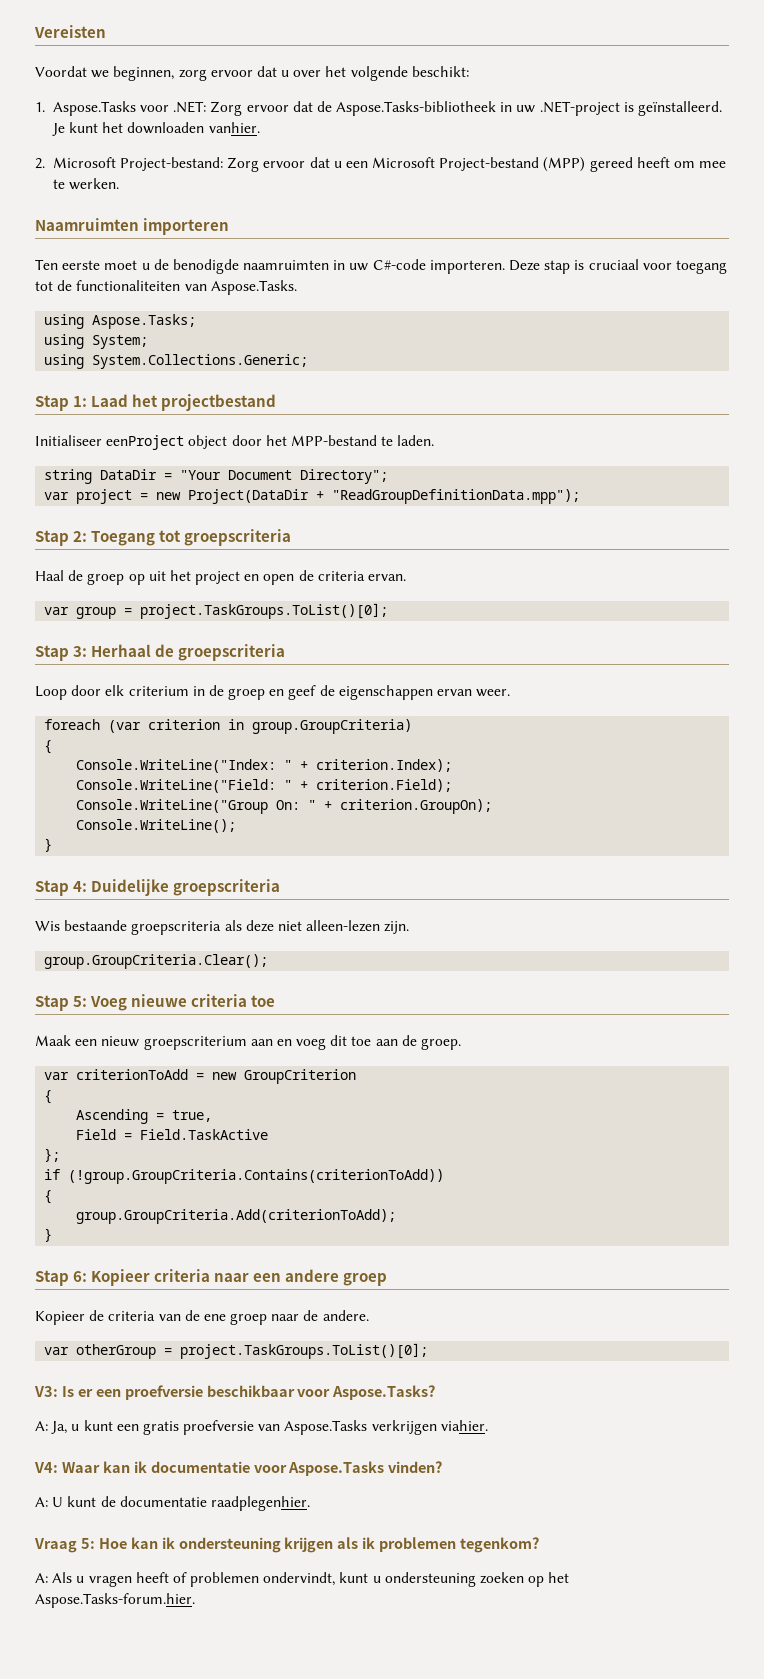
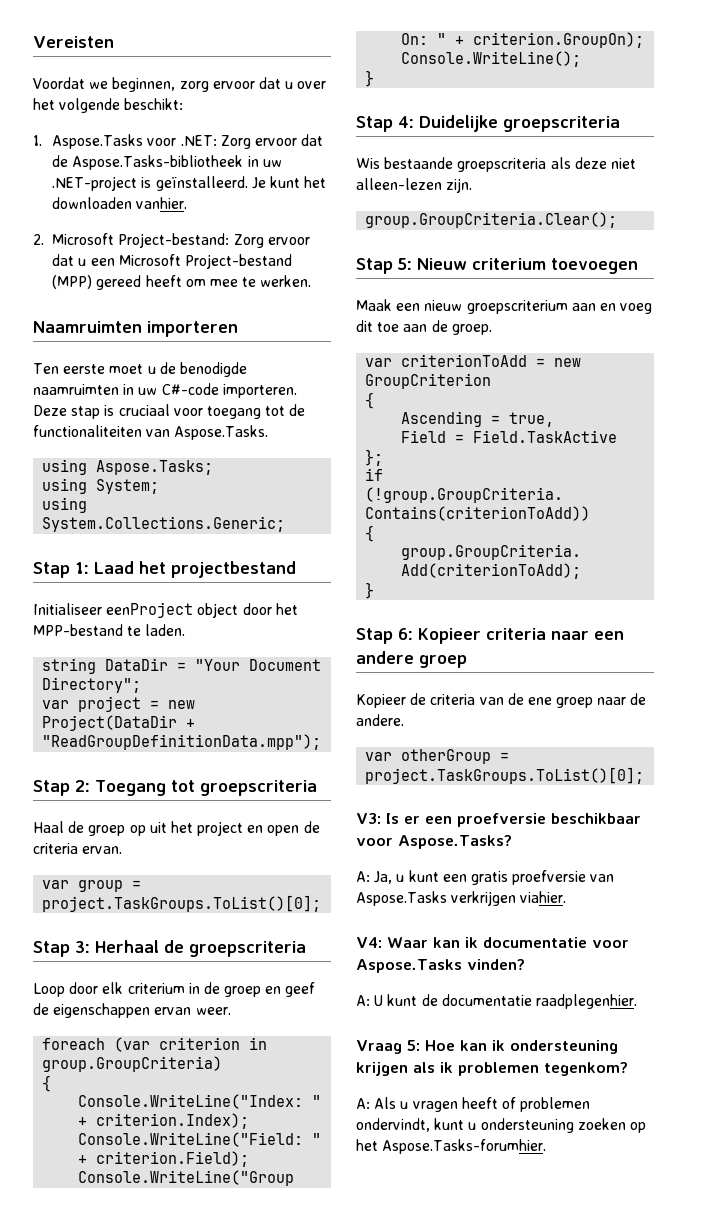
[90,994,276,1011] Voeg nieuwe criteria toe -> [417,258,638,274] Nieuw criterium toevoegen
[35,1593,195,1608] Aspose.Tasks-forum.hier. -> [382,1139,547,1154] Aspose.Tasks-forumhier.

